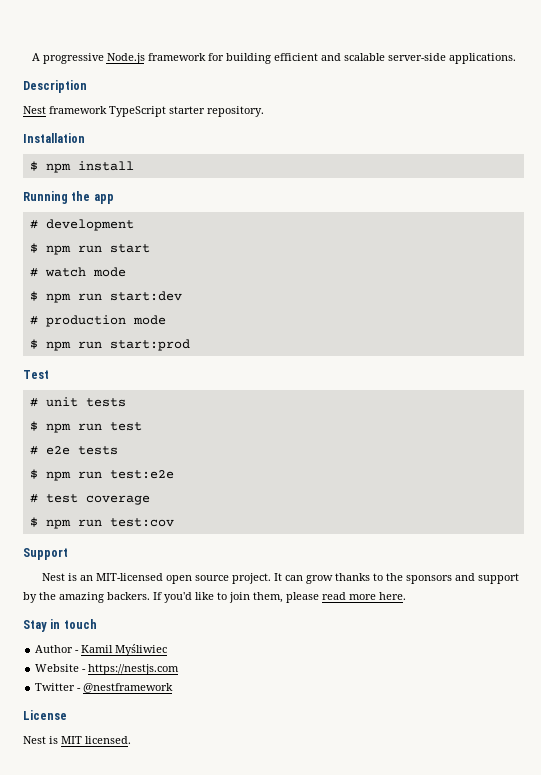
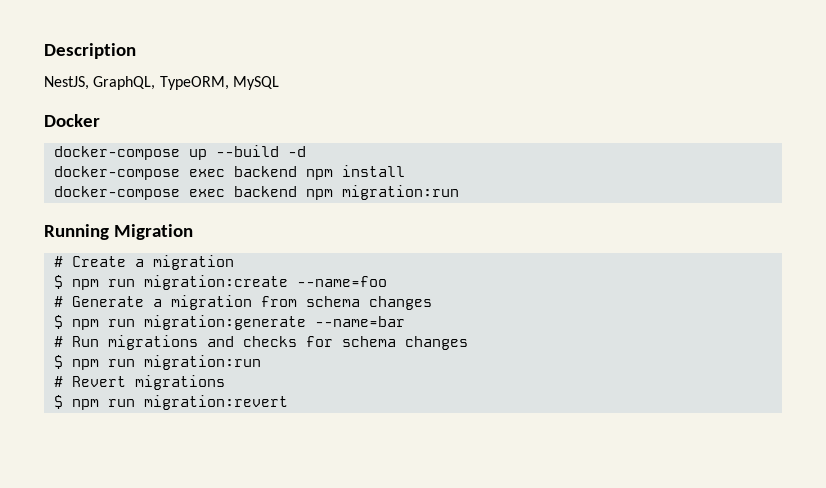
[31,53,516,64] [23,80,87,93] [23,106,264,117] [23,133,85,143] [29,161,134,173] A progressive Node.js framework for building efficient and scalable server-side applications. // Description // Nest framework TypeScript starter repository. // Installation // $ npm install -> [44,43,136,59] [44,76,279,90] [44,114,100,127] [53,145,306,160] [53,165,405,180] [53,185,459,200] Description // NestJS, GraphQL, TypeORM, MySQL // Docker // docker-compose up --build -d // docker-compose exec backend npm install // docker-compose exec backend npm migration:run
[71,191,114,204] [29,219,134,231] [29,243,150,255] [29,267,126,277] [29,291,182,303] [29,315,166,327] [29,339,190,351] [23,370,49,379] [29,397,126,407] [29,421,142,433] [29,446,118,455] [29,469,174,481] [29,494,150,505] [29,517,174,529] [23,548,68,560] [41,573,519,584] [23,592,406,603] [23,619,97,632] [35,644,168,656] [35,664,180,675] [35,683,174,693] [23,710,67,720] [23,736,131,744] the app // # development // $ npm run start // # watch mode // $ npm run start:dev // # production mode // $ npm run start:prod // Test // # unit tests // $ npm run test // # e2e tests // $ npm run test:e2e // # test coverage // $ npm run test:cov // Support // Nest is an MIT-licensed open source project. It can grow thanks to the sponsors and support by the amazing backers. If you'd like to join them, please read more here. // Stay in touch // Author - Kamil Myśliwiec // Website - https://nestjs.com // Twitter - @nestframework // License // Nest is MIT licensed. -> [113,224,193,240] [53,255,234,270] [53,275,387,290] [53,295,432,310] [53,315,405,330] [53,335,468,350] [53,355,261,370] [53,375,225,390] [53,395,288,410] Migration // # Create a migration // $ npm run migration:create --name=foo // # Generate a migration from schema changes // $ npm run migration:generate --name=bar // # Run migrations and checks for schema changes // $ npm run migration:run // # Revert migrations // $ npm run migration:revert

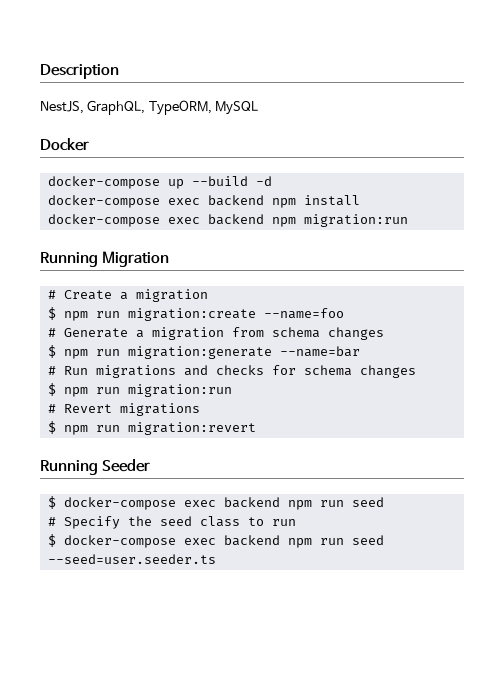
(288, 402) none -> [40,459,150,475] [47,496,384,510] [47,516,296,529] [47,534,384,548] [47,554,216,564] // Running Seeder // $ docker-compose exec backend npm run seed // # Specify the seed class to run // $ docker-compose exec backend npm run seed --seed=user.seeder.ts

